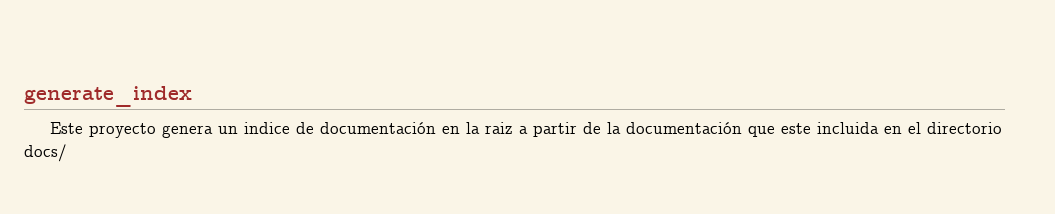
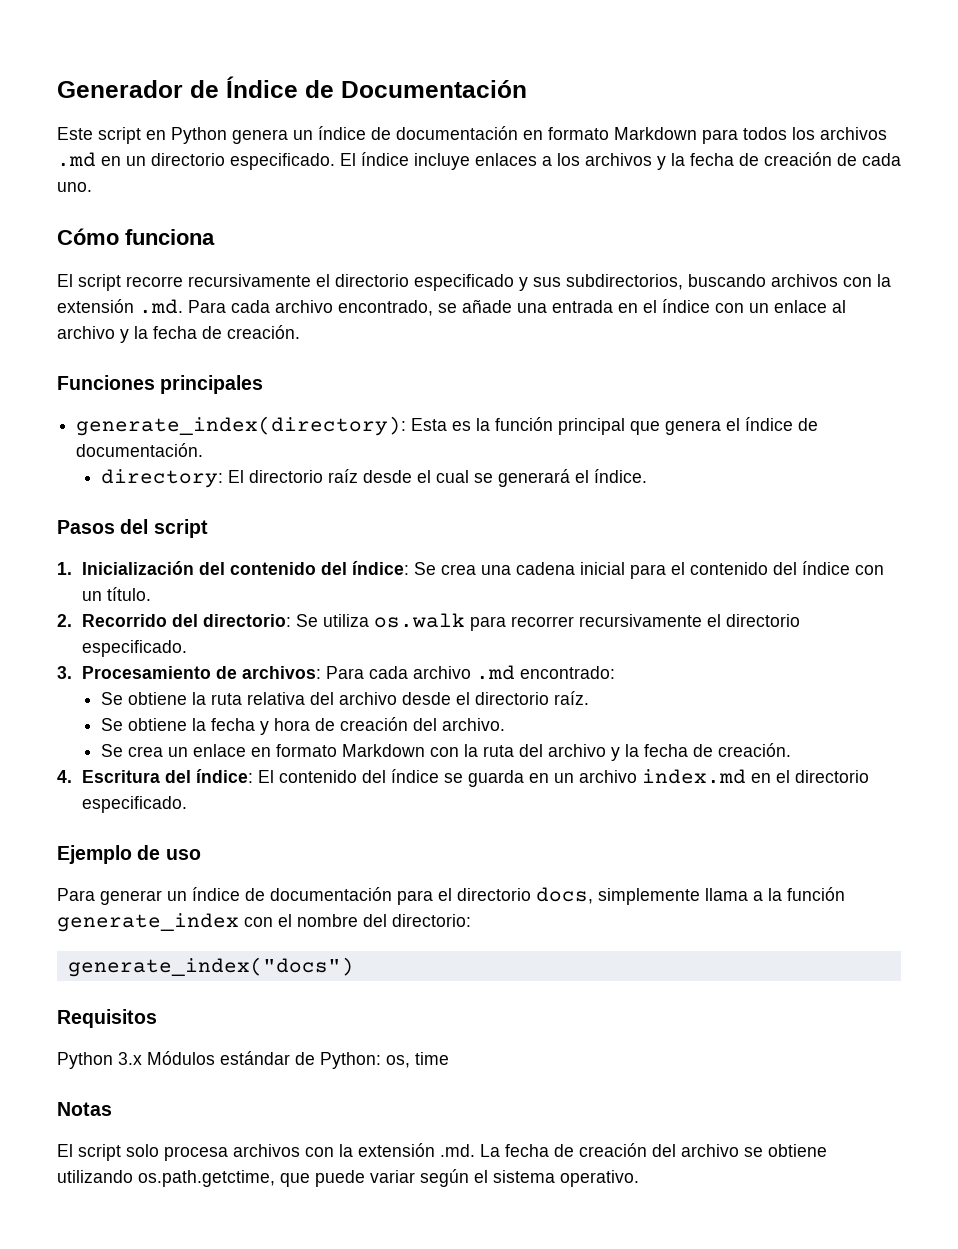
[24,86,192,107] [50,122,157,138] generate_index // Este proyecto -> [57,76,527,98] [57,127,227,144] Generador de Índice de Documentación // Este script en Python
[244,122,291,134] indice -> [318,126,366,140] índice
[466,122,1003,137] [24,144,67,162] la raiz a partir de la documentación que este incluida en el directorio docs/ -> [548,127,887,144] [57,152,901,170] [57,182,92,192] [57,228,215,245] [57,274,891,291] [57,299,846,316] [57,325,300,343] [57,375,264,394] [76,416,819,436] [76,443,204,457] [101,469,648,488] [57,519,208,538] [57,561,884,579] [81,587,151,601] [57,613,800,631] [81,640,187,657] [57,665,615,680] [101,691,590,705] [101,717,506,735] [101,743,792,761] [57,769,869,787] [81,796,187,813] [57,845,201,864] [57,887,845,905] [57,913,471,932] [67,957,354,977] [57,1009,157,1028] [57,1051,449,1069] [57,1102,112,1116] [57,1143,827,1161] [57,1169,639,1187] formato Markdown para todos los archivos .md en un directorio especificado. El índice incluye enlaces a los archivos y la fecha de creación de cada uno. // Cómo funciona // El script recorre recursivamente el directorio especificado y sus subdirectorios, buscando archivos con la extensión .md. Para cada archivo encontrado, se añade una entrada en el índice con un enlace al archivo y la fecha de creación. // Funciones principales // generate_index(directory): Esta es la función principal que genera el índice de documentación. // directory: El directorio raíz desde el cual se generará el índice. // Pasos del script // 1. Inicialización del contenido del índice: Se crea una cadena inicial para el contenido del índice con un título. // 2. Recorrido del directorio: Se utiliza os.walk para recorrer recursivamente el directorio especificado. // 3. Procesamiento de archivos: Para cada archivo .md encontrado: // Se obtiene la ruta relativa del archivo desde el directorio raíz. // Se obtiene la fecha y hora de creación del archivo. // Se crea un enlace en formato Markdown con la ruta del archivo y la fecha de creación. // 4. Escritura del índice: El contenido del índice se guarda en un archivo index.md en el directorio especificado. // Ejemplo de uso // Para generar un índice de documentación para el directorio docs, simplemente llama a la función generate_index con el nombre del directorio: // generate_index("docs") // Requisitos // Python 3.x Módulos estándar de Python: os, time // Notas // El script solo procesa archivos con la extensión .md. La fecha de creación del archivo se obtiene utilizando os.path.getctime, que puede variar según el sistema operativo.

